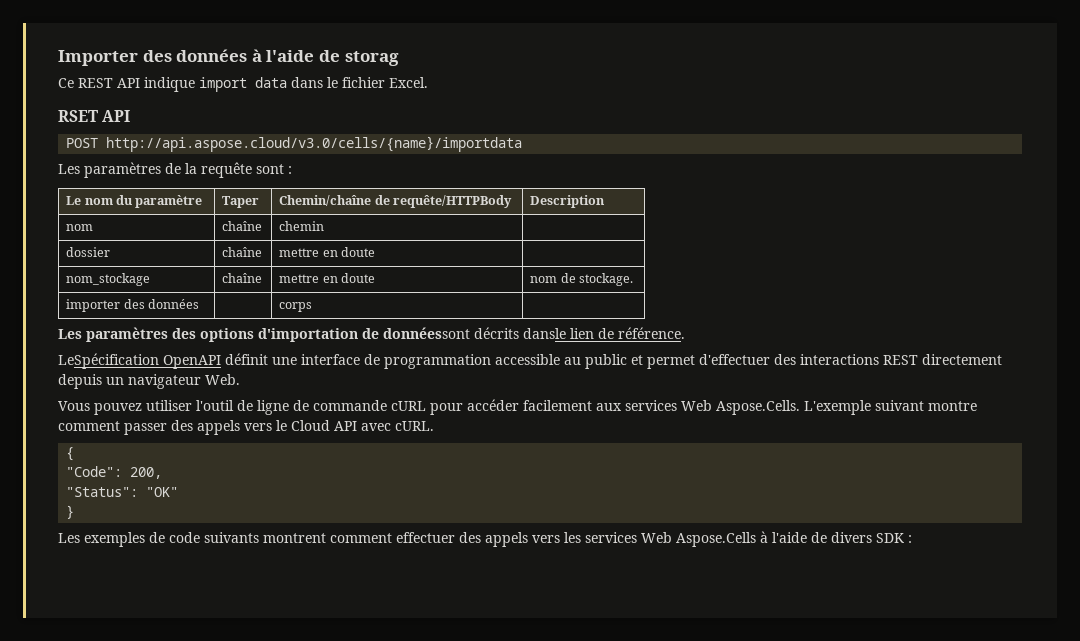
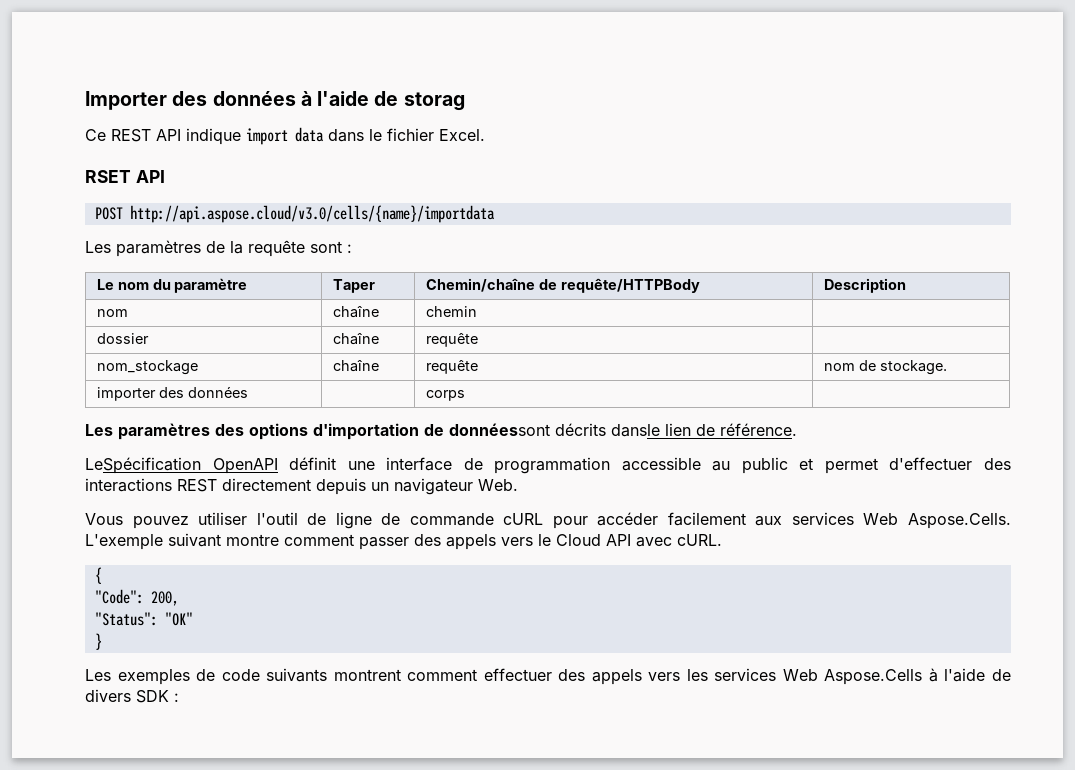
[279,247,375,257] mettre en doute -> [425,333,478,347] requête
[279,273,375,283] mettre en doute -> [425,360,478,374] requête

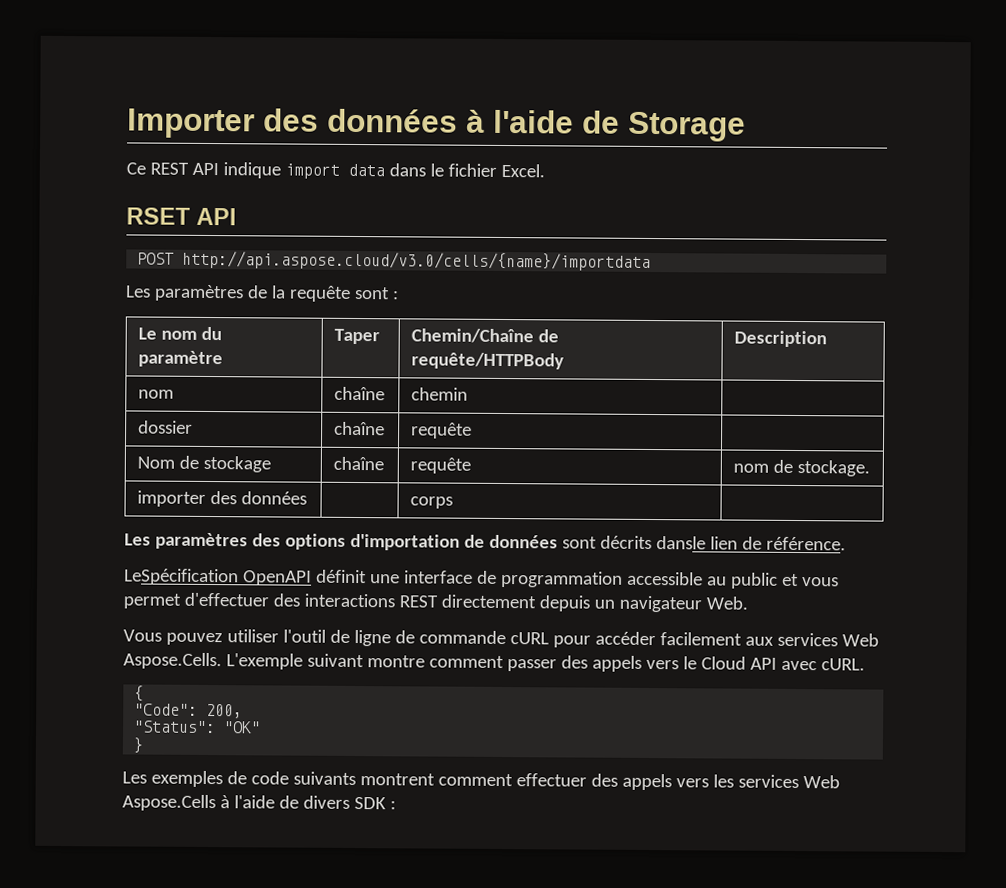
[403,92,465,111] storag -> [628,111,746,142] Storage
[425,278,535,292] Chemin/chaîne -> [411,328,535,344] Chemin/Chaîne
[96,360,198,375] nom_stockage -> [137,455,272,473] Nom de stockage
[449,423,550,436] donnéessont -> [488,534,597,549] données sont
(814, 464) none -> [801,577,839,587] vous

